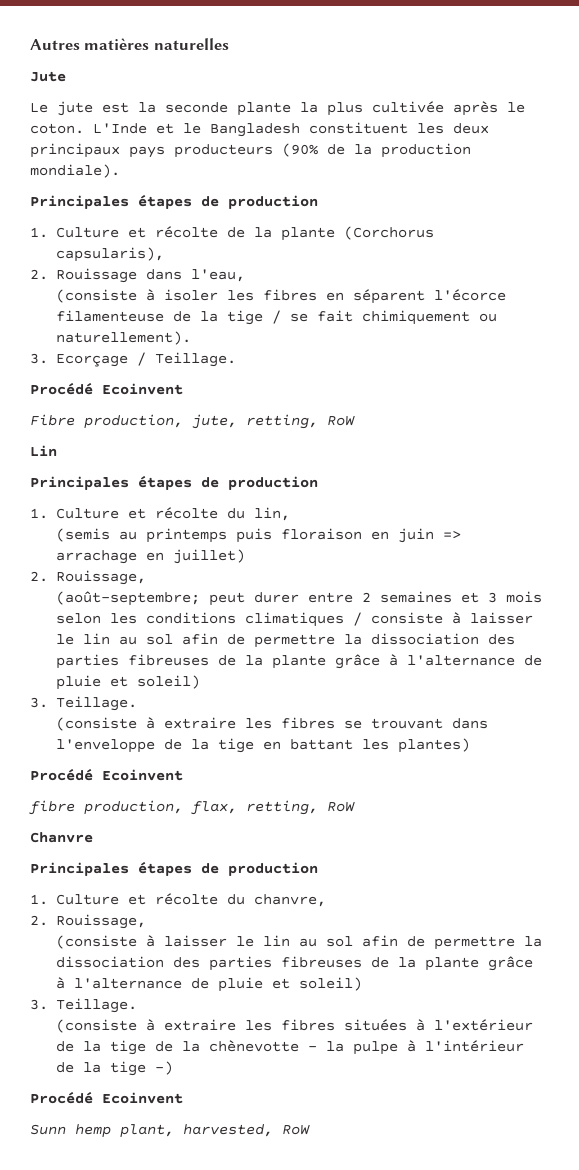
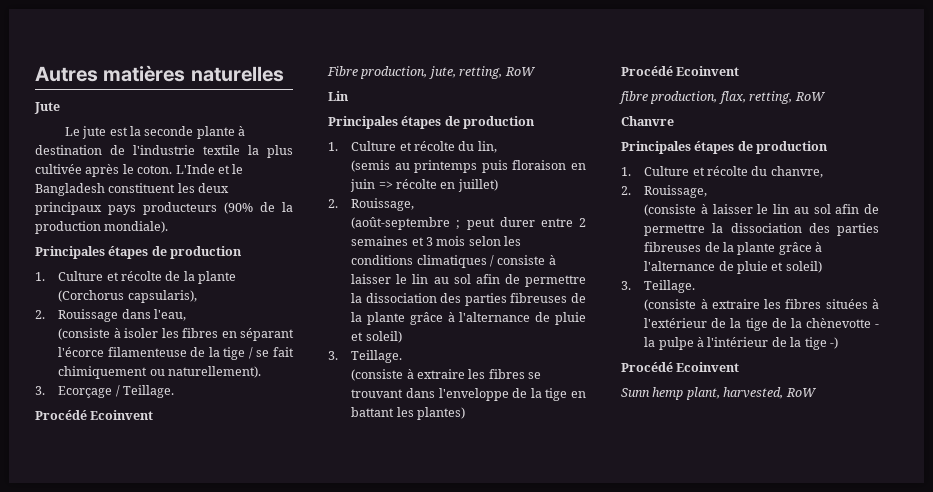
(291, 109) none -> [238,126,246,136] [35,145,240,155] à destination de l'industrie textile
[353,289,426,304] séparent -> [240,328,295,341] séparant
[56,550,138,564] arrachage -> [396,179,438,189] récolte
[56,591,201,606] (août-septembre; -> [351,217,461,230] (août-septembre ;

